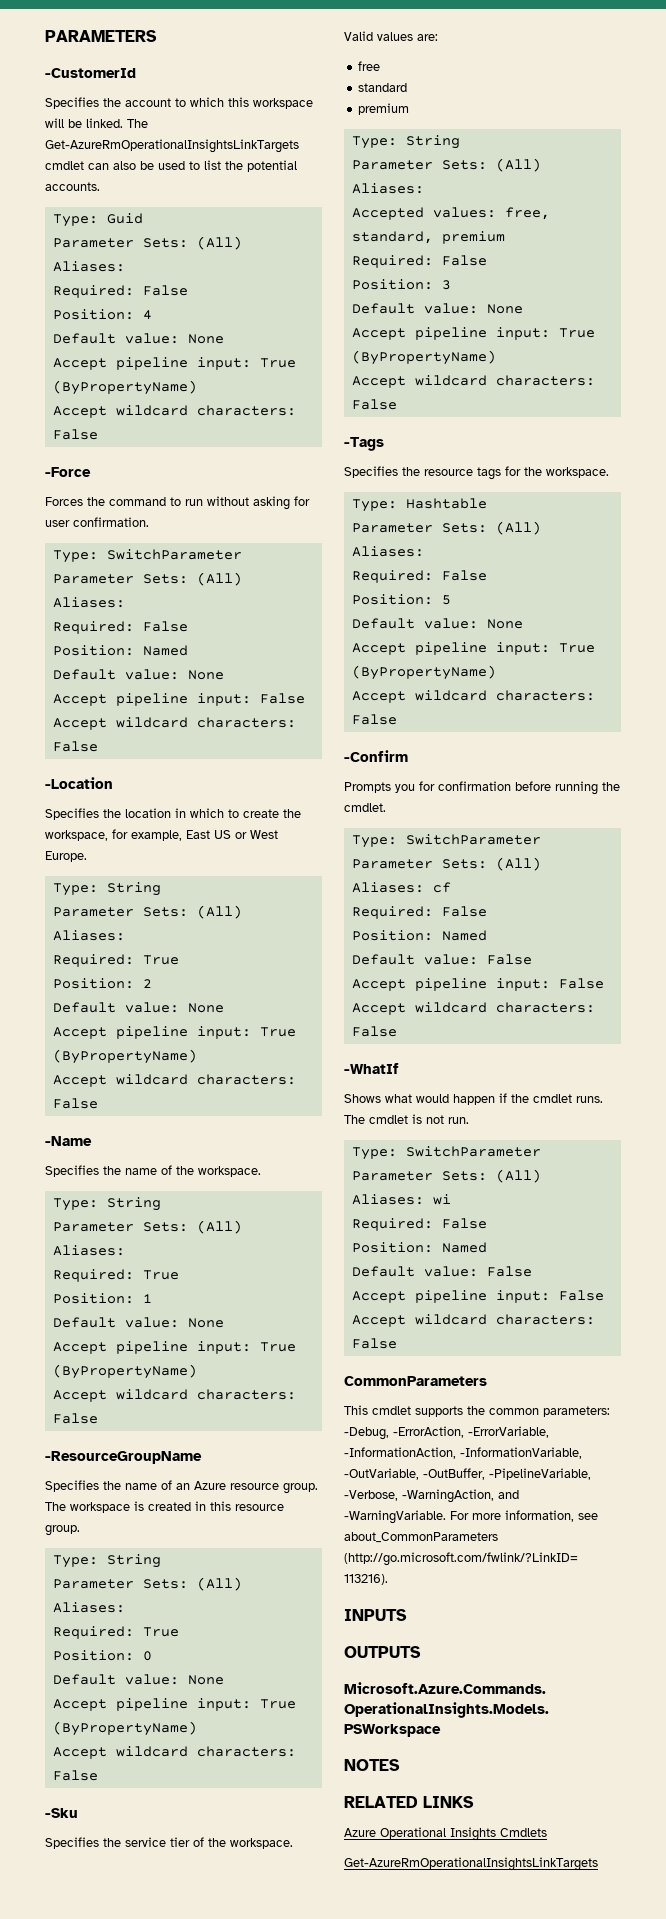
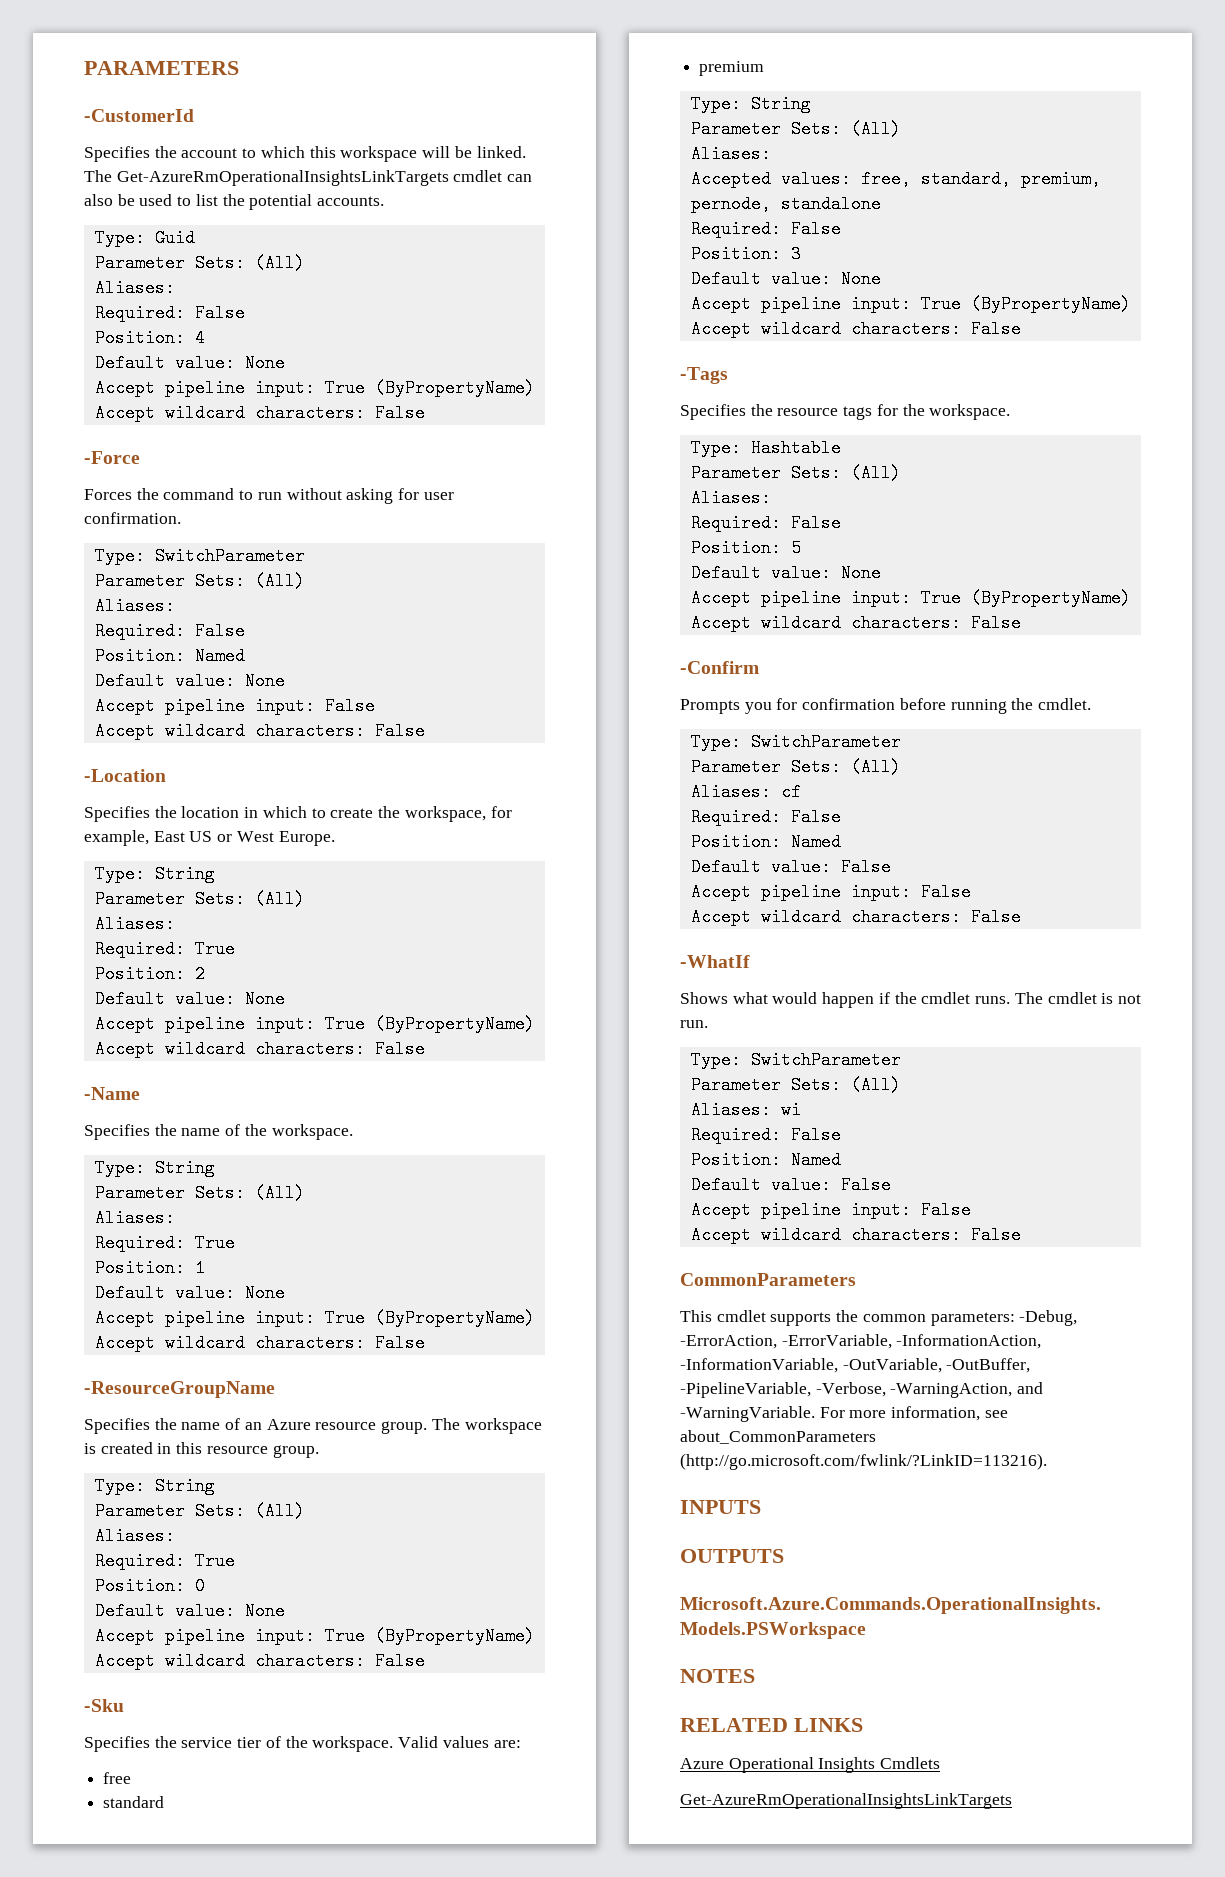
[441,231,505,244] premium -> [1020,170,1101,188] [690,195,881,213] premium, pernode, standalone

